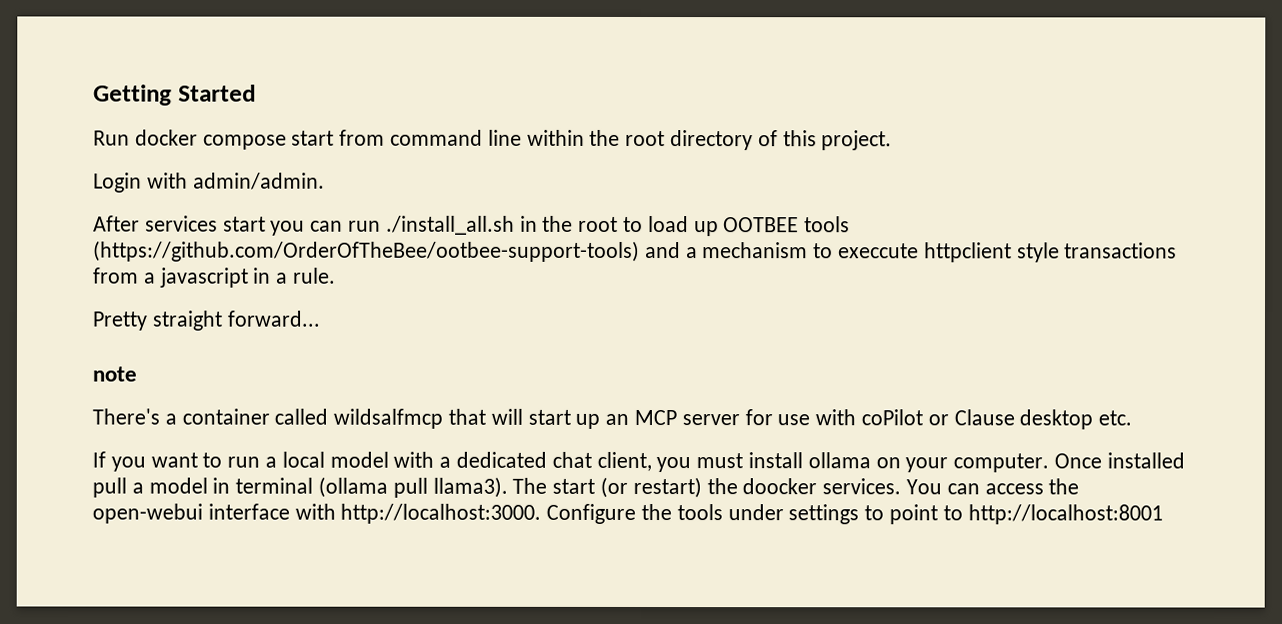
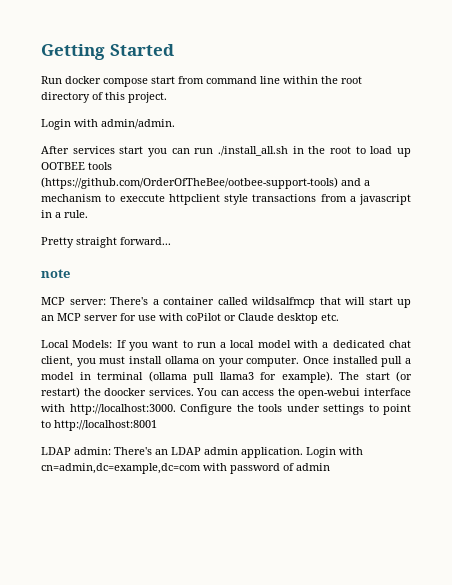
(137, 374) none -> [41,297,106,305] MCP server:
[953,409,1015,426] Clause -> [238,313,274,321] Claude
(1133, 418) none -> [41,340,113,348] Local Models:
[432,476,508,498] llama3). -> [219,371,333,383] llama3 for example).
(1163, 514) none -> [41,447,363,458] [41,463,330,474] // LDAP admin: There's an LDAP admin application. Login with cn=admin,dc=example,dc=com with password of admin

